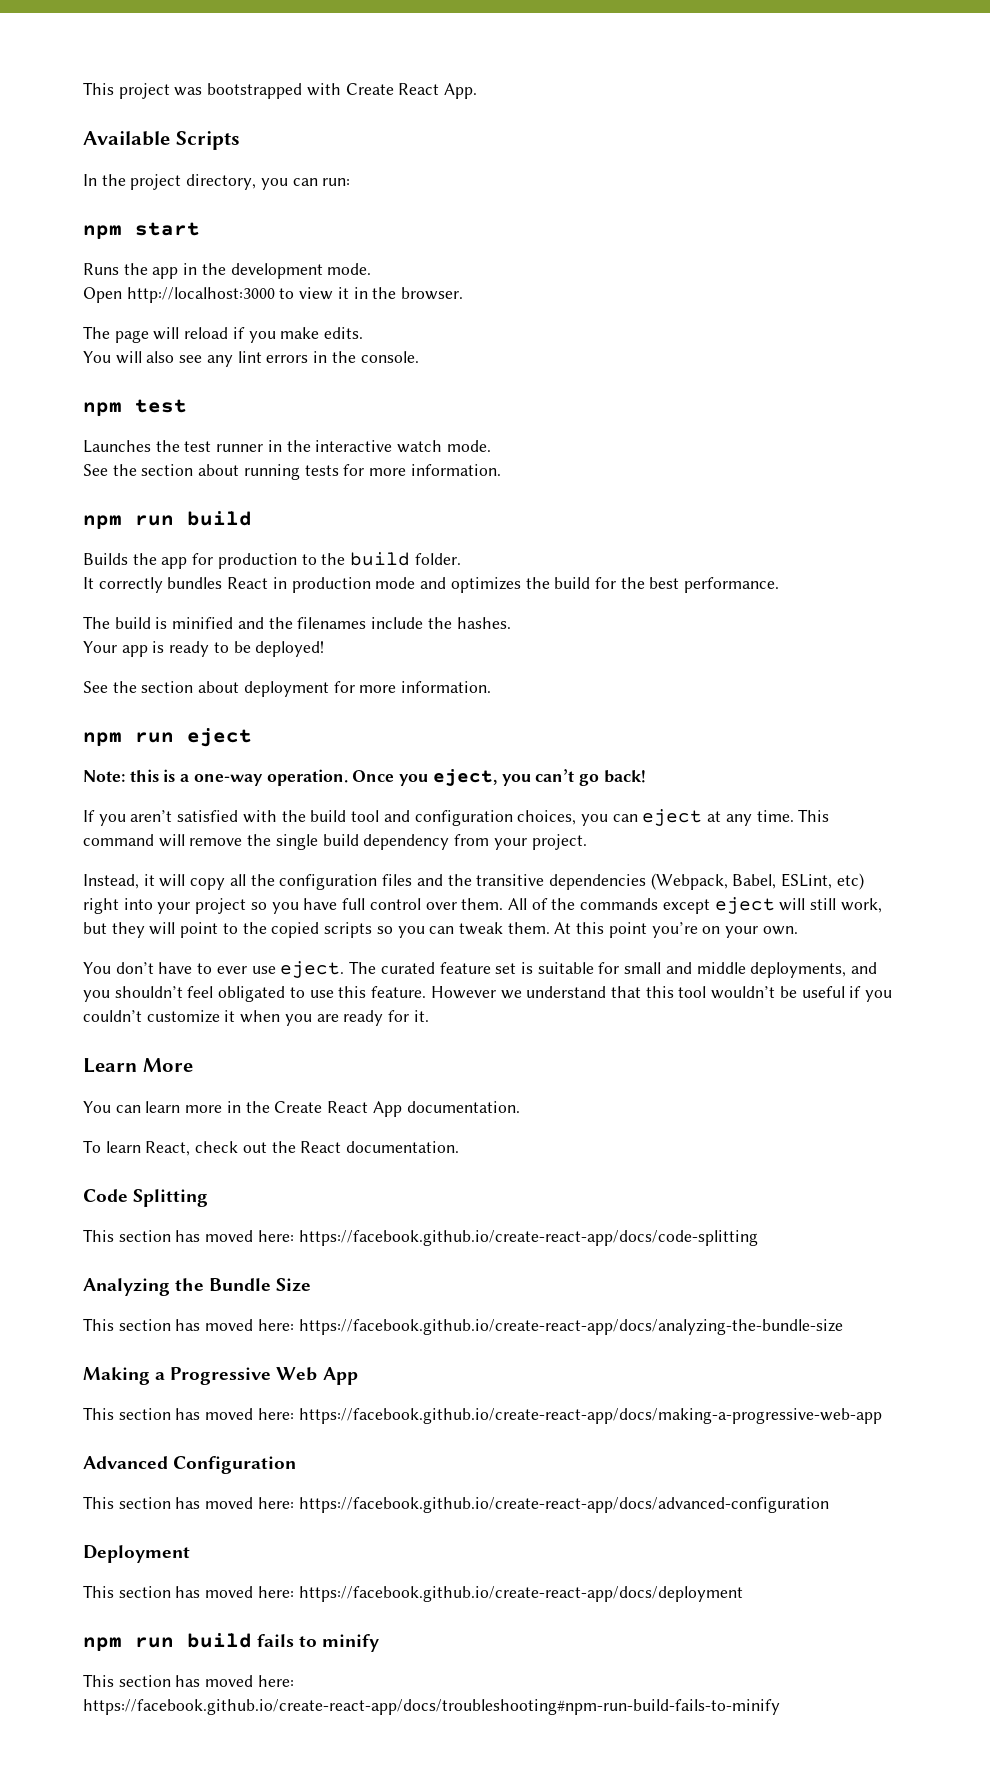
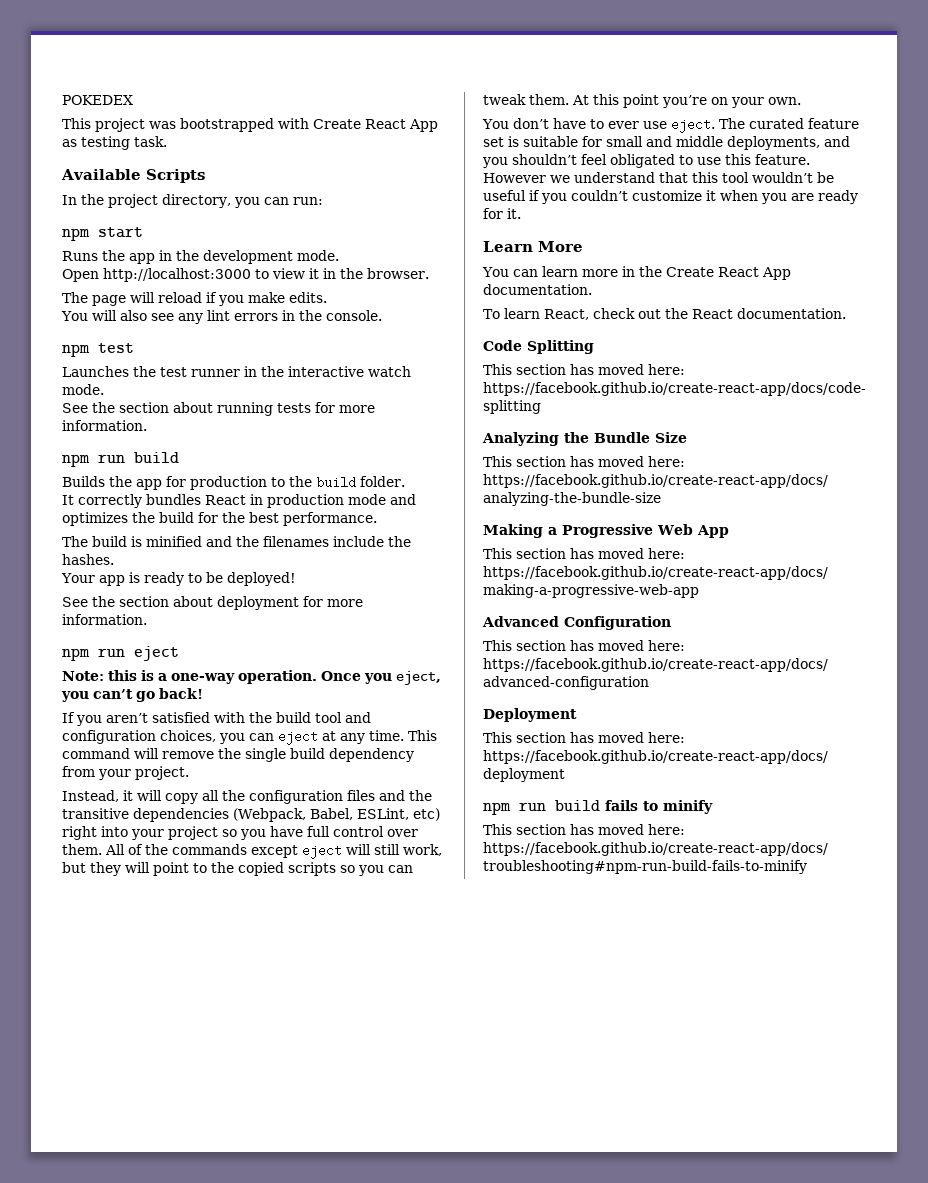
(83, 88) none -> [62,95,133,105] POKEDEX //
[444,83,478,99] App. -> [409,119,438,132] [62,136,167,150] App as testing task.

